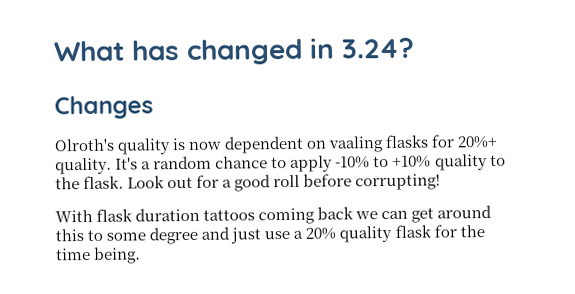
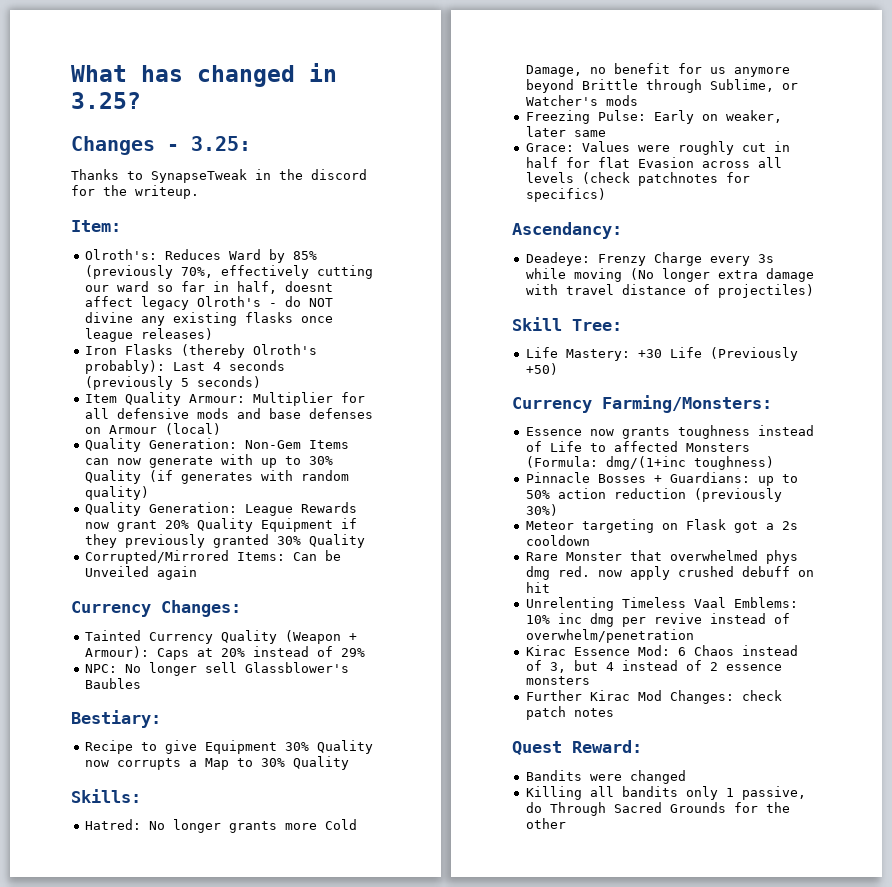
[341,37,415,59] 3.24? -> [71,92,141,109] 3.25?
[54,134,499,155] [55,154,506,175] [55,173,442,192] [55,204,493,225] [55,224,485,245] [55,246,142,264] // Olroth's quality is now dependent on vaaling flasks for 20%+ quality. It's a random chance to apply -10% to +10% quality to the flask. Look out for a good roll before corrupting! // With flask duration tattoos coming back we can get around this to some degree and just use a 20% quality flask for the time being. -> [167,136,251,151] [71,169,367,183] [71,185,199,199] [71,220,121,232] [84,249,317,263] [84,265,373,279] [84,281,333,294] [84,296,333,310] [84,312,333,326] [84,328,213,342] [84,344,317,358] [84,360,285,374] [84,376,261,390] [84,392,365,406] [84,408,373,419] [84,423,221,435] [84,438,349,452] [84,454,333,468] [84,470,349,484] [84,486,149,500] [84,502,357,516] [84,518,357,532] [84,534,365,548] [84,550,341,564] [84,566,197,580] [71,600,241,617] [84,630,357,644] [84,646,365,660] [84,662,349,676] [84,678,141,689] [71,710,161,728] [84,740,373,754] [84,756,349,770] [71,789,141,803] [84,819,357,833] [525,63,790,77] [525,79,798,93] [525,95,638,106] [525,110,782,124] [525,126,606,137] [525,141,790,155] [525,157,782,168] [525,172,750,186] [525,188,606,202] [512,222,622,239] [525,252,774,266] [525,268,814,282] [525,284,814,298] [512,317,622,331] [525,347,798,361] [525,363,558,375] [512,395,772,413] [525,425,814,439] [525,441,750,452] [525,456,774,470] [525,472,798,486] [525,488,782,502] [525,504,558,516] [525,519,798,533] [525,535,590,546] [525,550,798,564] [525,566,814,580] [525,582,550,593] [525,597,798,611] [525,613,790,627] [525,629,694,643] [525,645,798,656] [525,660,782,673] [525,676,590,685] [525,690,782,704] [525,706,614,720] [512,740,642,755] [525,770,686,784] [525,786,806,800] [525,802,790,816] [525,818,566,829] - 3.25: // Thanks to SynapseTweak in the discord for the writeup. // Item: // Olroth's: Reduces Ward by 85% (previously 70%, effectively cutting our ward so far in half, doesnt affect legacy Olroth's - do NOT divine any existing flasks once league releases) // Iron Flasks (thereby Olroth's probably): Last 4 seconds (previously 5 seconds) // Item Quality Armour: Multiplier for all defensive mods and base defenses on Armour (local) // Quality Generation: Non-Gem Items can now generate with up to 30% Quality (if generates with random quality) // Quality Generation: League Rewards now grant 20% Quality Equipment if they previously granted 30% Quality // Corrupted/Mirrored Items: Can be Unveiled again // Currency Changes: // Tainted Currency Quality (Weapon + Armour): Caps at 20% instead of 29% // NPC: No longer sell Glassblower's Baubles // Bestiary: // Recipe to give Equipment 30% Quality now corrupts a Map to 30% Quality // Skills: // Hatred: No longer grants more Cold Damage, no benefit for us anymore beyond Brittle through Sublime, or Watcher's mods // Freezing Pulse: Early on weaker, later same // Grace: Values were roughly cut in half for flat Evasion across all levels (check patchnotes for specifics) // Ascendancy: // Deadeye: Frenzy Charge every 3s while moving (No longer extra damage with travel distance of projectiles) // Skill Tree: // Life Mastery: +30 Life (Previously +50) // Currency Farming/Monsters: // Essence now grants toughness instead of Life to affected Monsters (Formula: dmg/(1+inc toughness) // Pinnacle Bosses + Guardians: up to 50% action reduction (previously 30%) // Meteor targeting on Flask got a 2s cooldown // Rare Monster that overwhelmed phys dmg red. now apply crushed debuff on hit // Unrelenting Timeless Vaal Emblems: 10% inc dmg per revive instead of overwhelm/penetration // Kirac Essence Mod: 6 Chaos instead of 3, but 4 instead of 2 essence monsters // Further Kirac Mod Changes: check patch notes // Quest Reward: // Bandits were changed // Killing all bandits only 1 passive, do Through Sacred Grounds for the other

